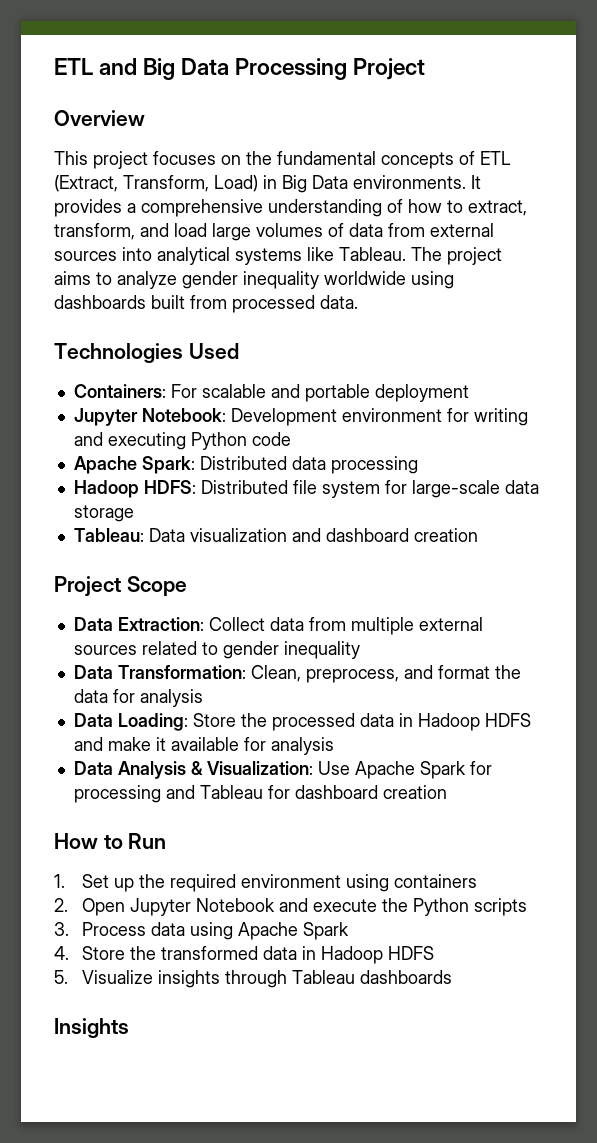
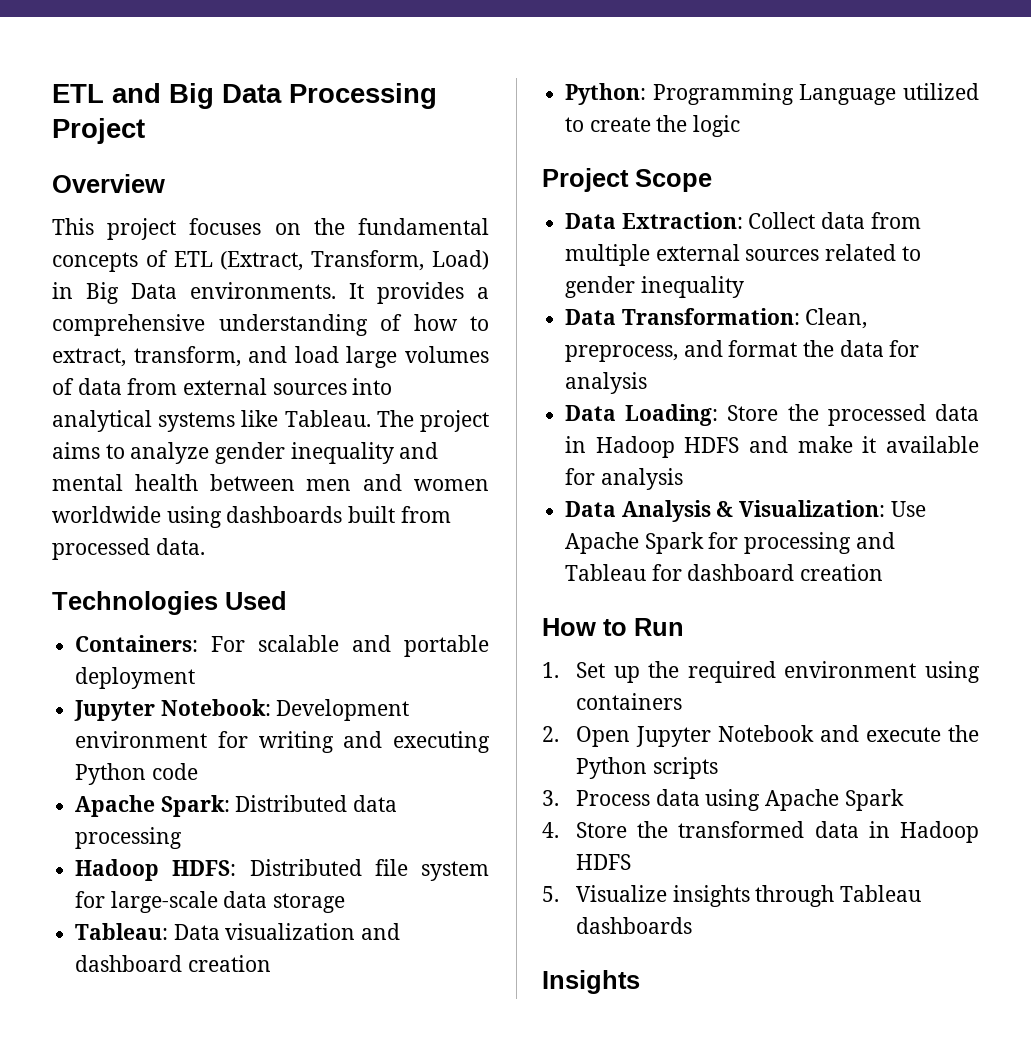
(319, 280) none -> [399,442,439,459] [52,474,489,491] and mental health between men and women
(478, 535) none -> [565,83,979,105] [565,115,741,137] // Python: Programming Language utilized to create the logic

